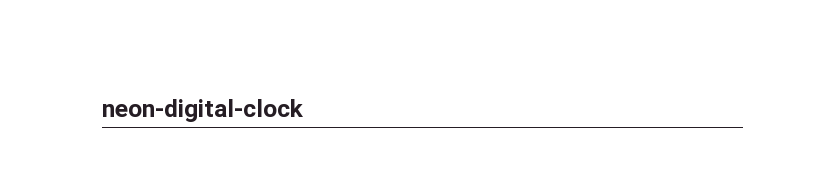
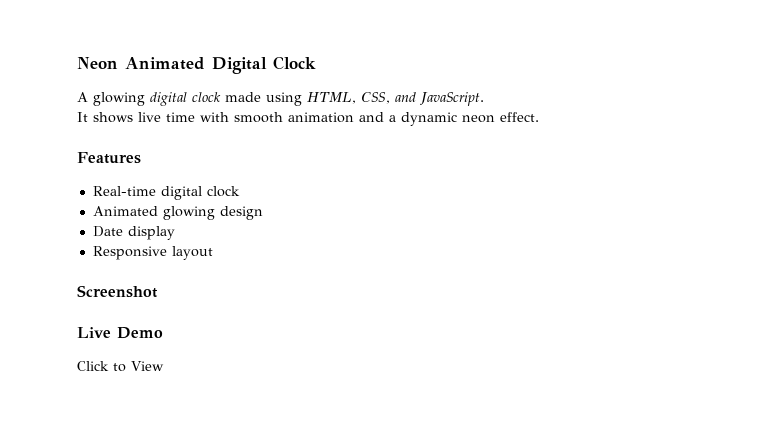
[102,99,303,122] neon-digital-clock -> [77,56,316,74] [77,92,484,106] [77,112,539,126] [77,152,141,164] [92,186,240,200] [92,206,263,220] [92,226,175,240] [92,246,213,260] [77,285,158,298] [77,327,163,339] [77,361,164,372] Neon Animated Digital Clock // A glowing digital clock made using HTML, CSS, and JavaScript. // It shows live time with smooth animation and a dynamic neon effect. // Features // Real-time digital clock // Animated glowing design // Date display // Responsive layout // Screenshot // Live Demo // Click to View

